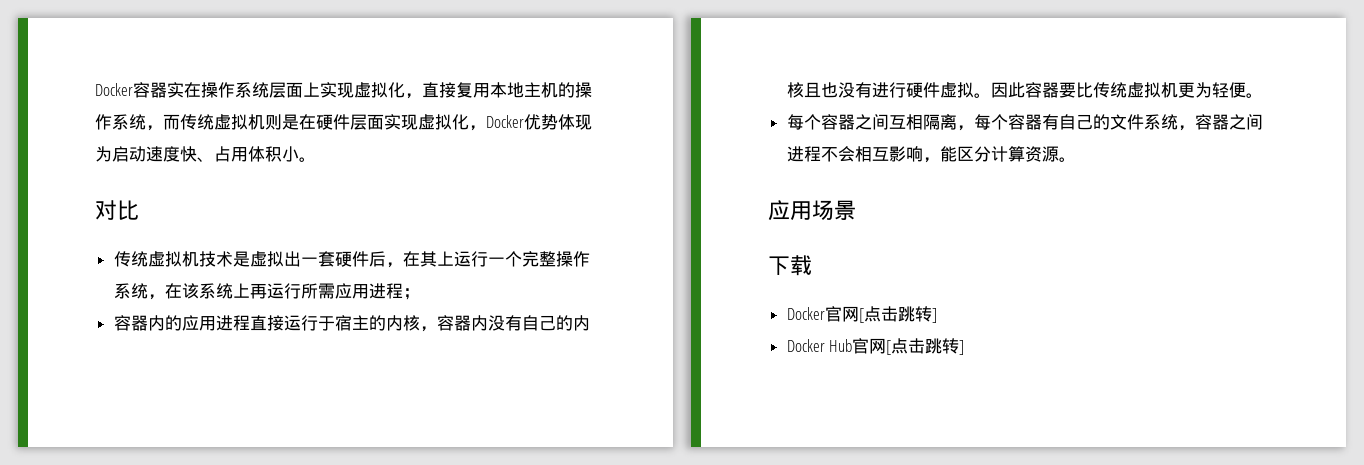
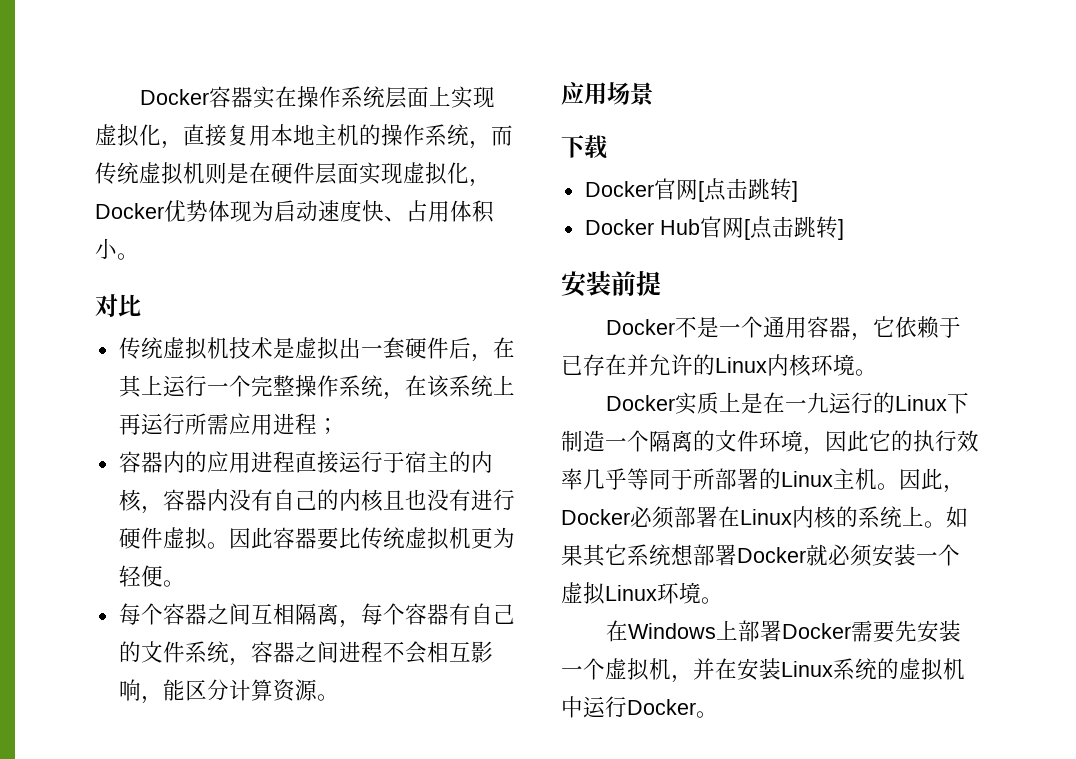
(965, 347) none -> [561,271,661,297] [606,316,962,341] [561,354,877,377] [606,392,970,415] [561,430,979,455] [561,468,965,493] [561,506,968,529] [561,544,960,567] [561,582,723,605] [606,620,962,643] [561,658,965,683] [561,696,718,718] // 安装前提 // Docker不是一个通用容器，它依赖于已存在并允许的Linux内核环境。 // Docker实质上是在一九运行的Linux下制造一个隔离的文件环境，因此它的执行效率几乎等同于所部署的Linux主机。因此，Docker必须部署在Linux内核的系统上。如果其它系统想部署Docker就必须安装一个虚拟Linux环境。 // 在Windows上部署Docker需要先安装一个虚拟机，并在安装Linux系统的虚拟机中运行Docker。

